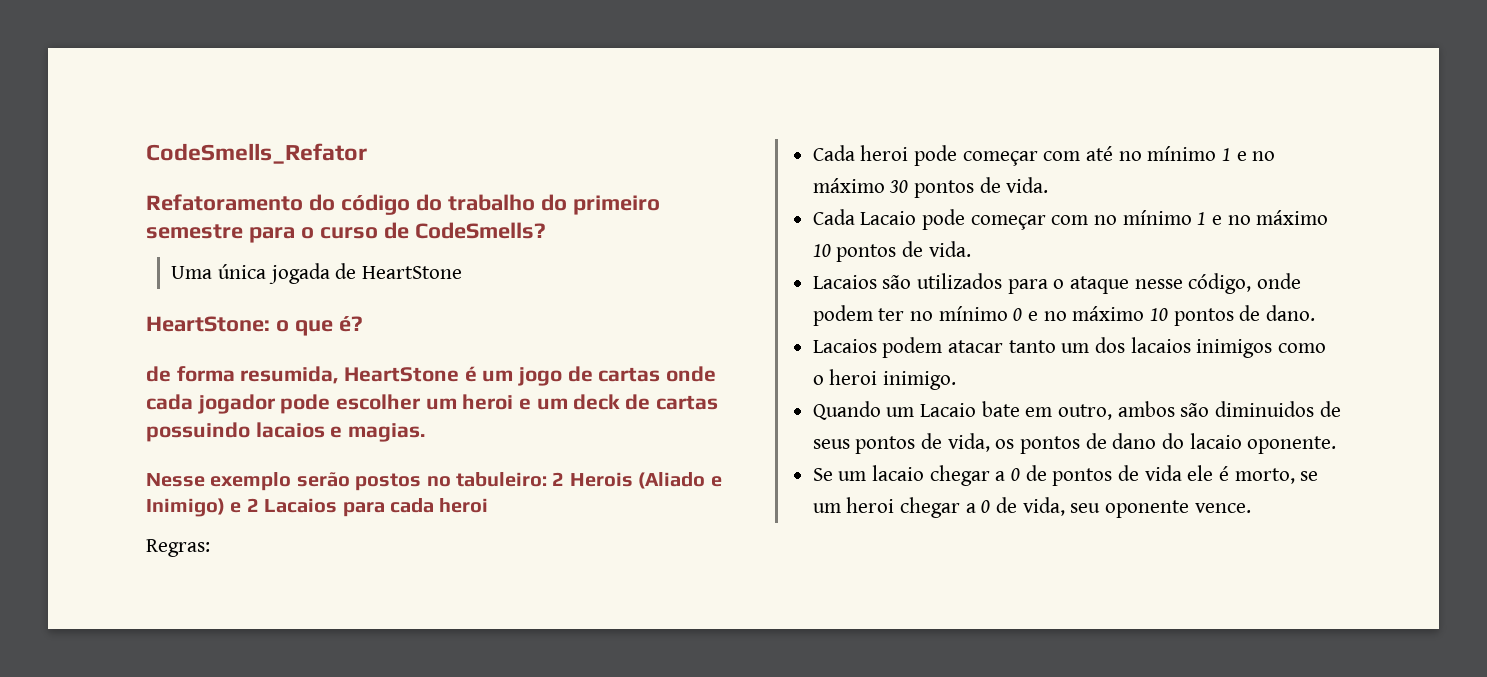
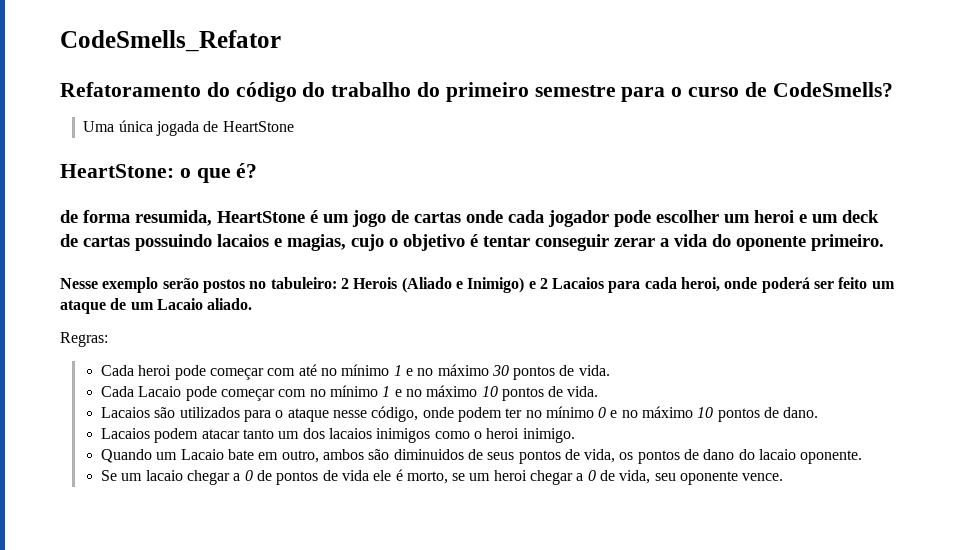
[348,423,426,442] magias. -> [287,234,884,251] magias, cujo o objetivo é tentar conseguir zerar a vida do oponente primeiro.
[439,498,489,513] heroi -> [681,277,895,293] [60,298,253,314] heroi, onde poderá ser feito um ataque de um Lacaio aliado.

